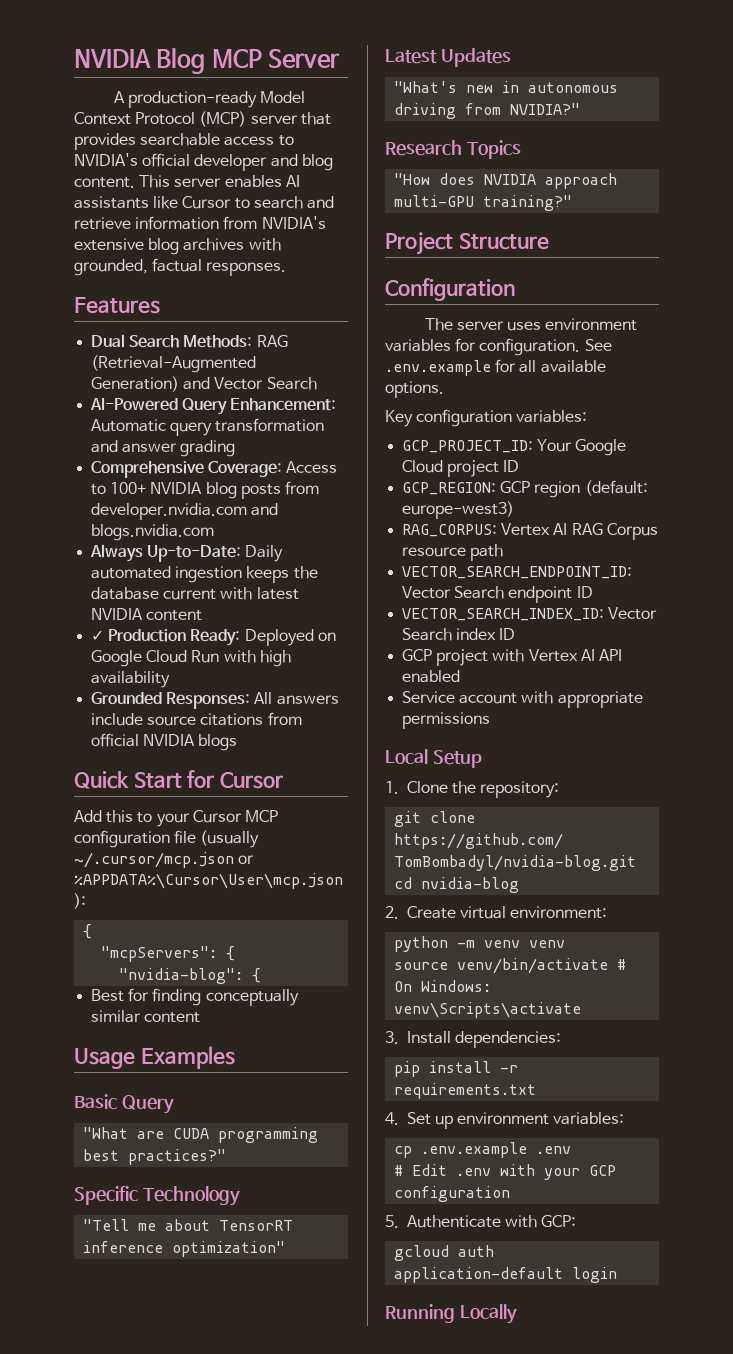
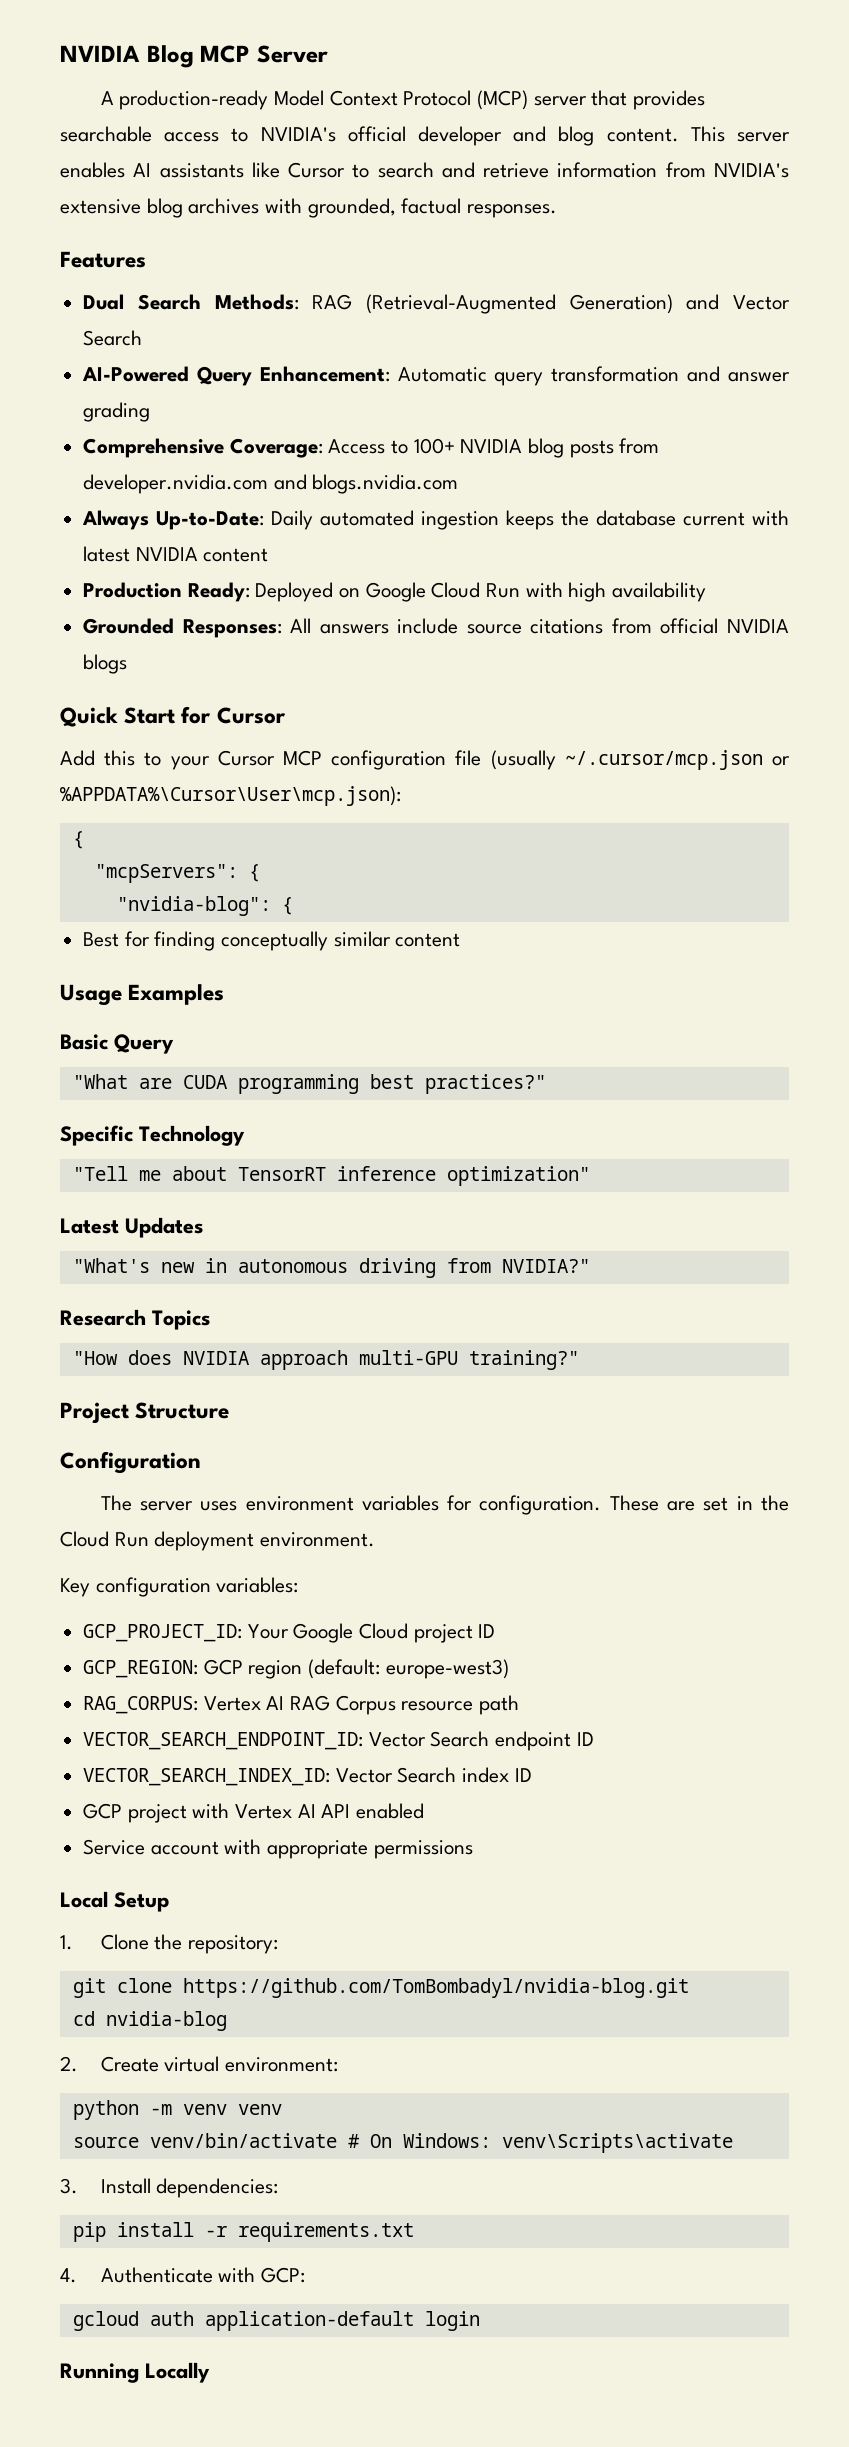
[91,630,105,641] ✓ -> (269, 555) none
[584,339,612,351] [385,359,606,376] [385,381,444,398] See .env.example for all available options. -> [609,1495,790,1511] [60,1531,376,1551] These are set in the Cloud Run deployment environment.
[406,1112,625,1129] [394,1142,572,1158] [394,1164,617,1180] [394,1186,511,1202] [385,1215,399,1228] Set up environment variables: // cp .env.example .env // # Edit .env with your GCP configuration // 5. -> (77, 2275) none

